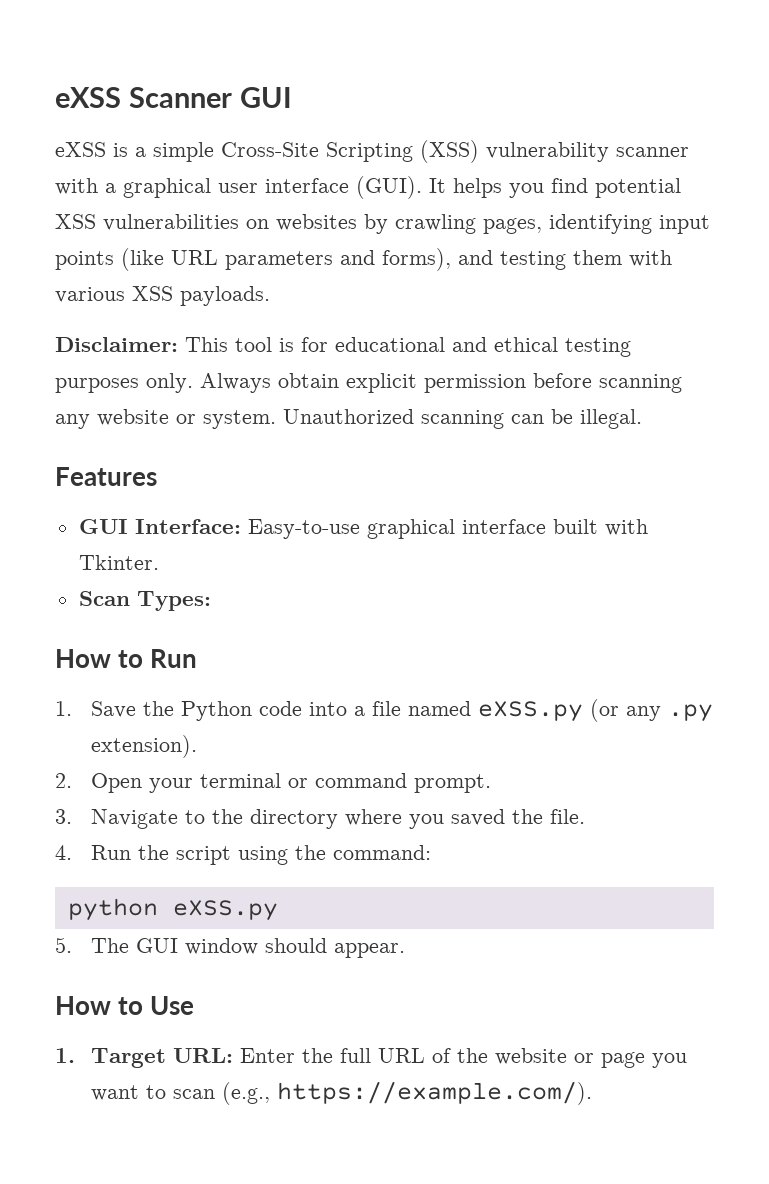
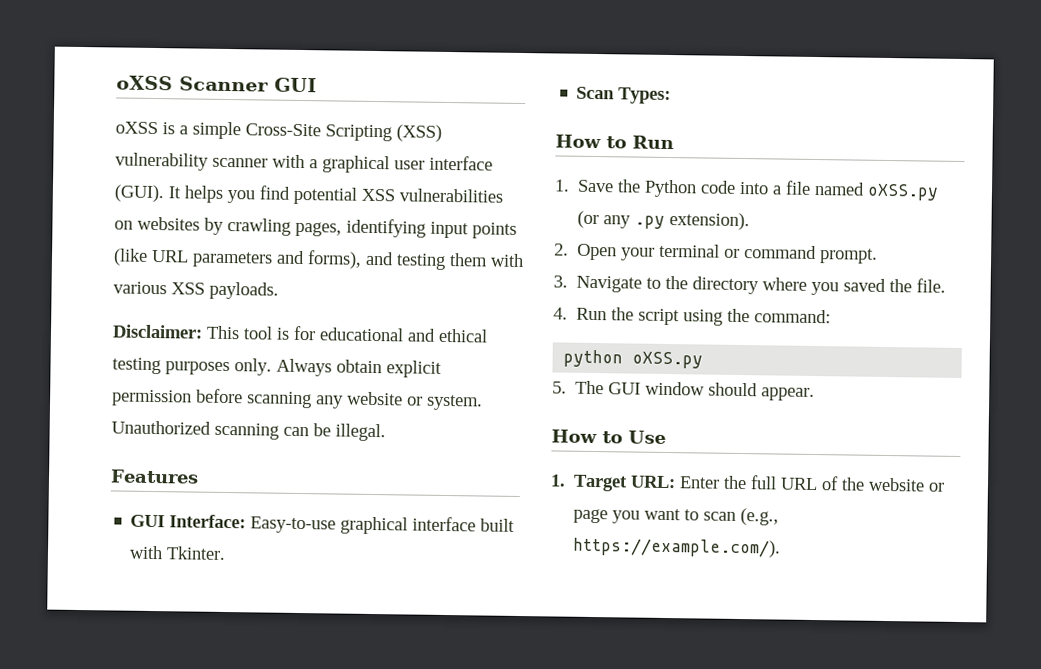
[55,87,121,108] eXSS -> [116,75,173,91] oXSS
[55,142,106,157] eXSS -> [115,121,158,135] oXSS
[477,701,583,722] eXSS.py -> [867,183,940,201] oXSS.py
[172,900,278,921] eXSS.py -> [632,351,704,369] oXSS.py

